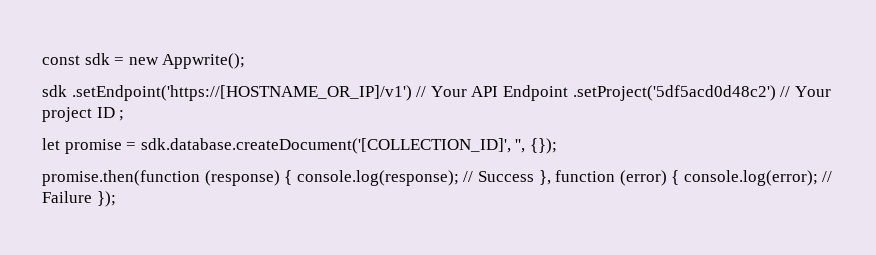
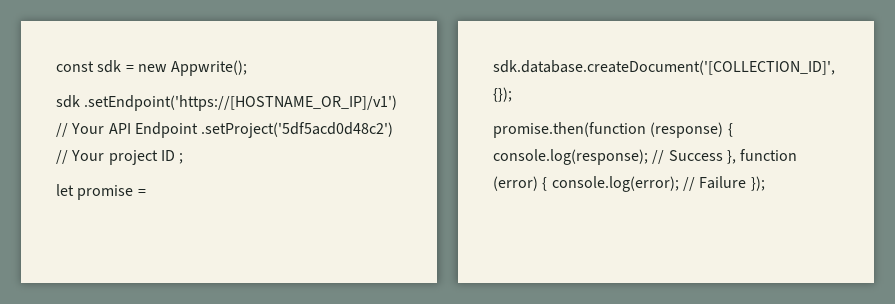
[515,139,526,153] '', -> (835, 67) none

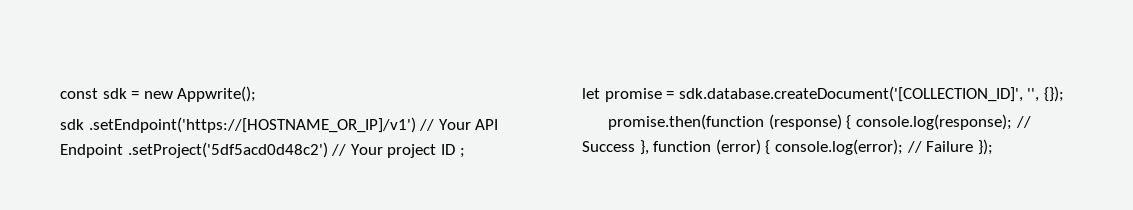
(835, 67) none -> [1027,88,1040,102] '',

